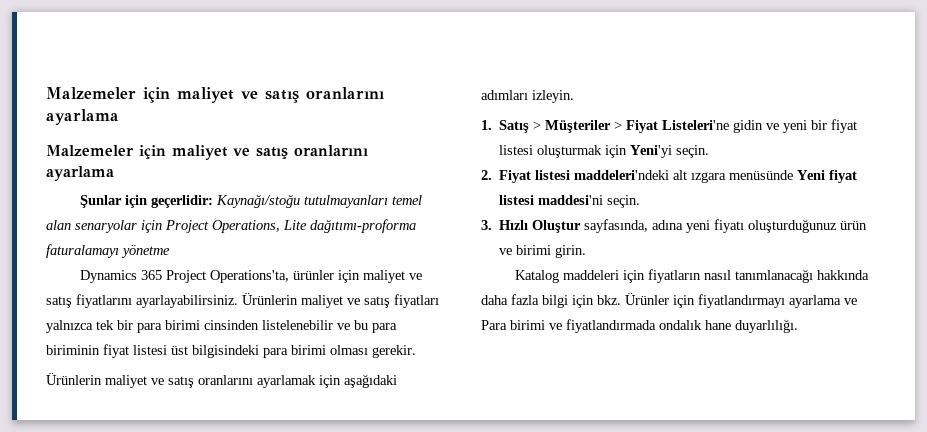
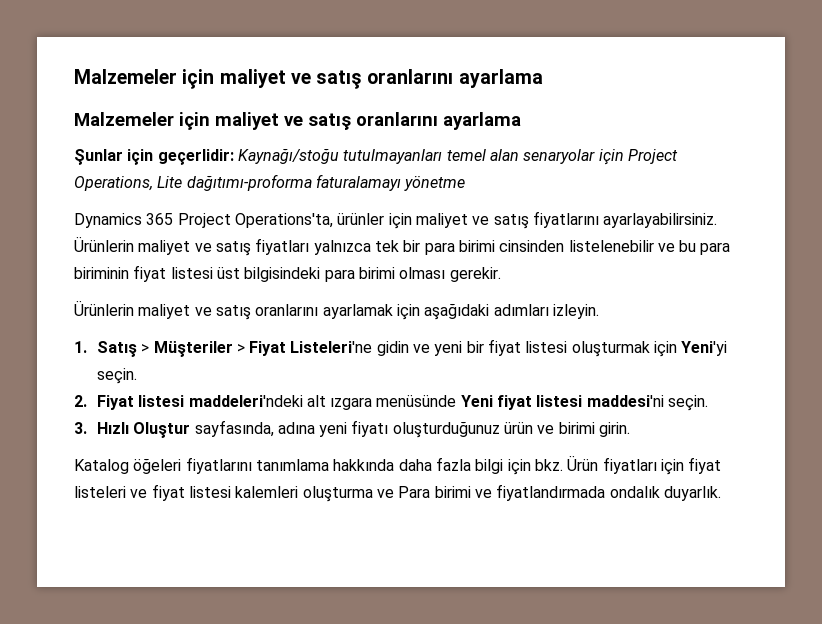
[562,269,813,283] maddeleri için fiyatların nasıl tanımlanacağı -> [133,457,329,474] öğeleri fiyatlarını tanımlama
[625,293,841,308] Ürünler için fiyatlandırmayı ayarlama -> [567,455,722,475] [74,484,373,502] Ürün fiyatları için fiyat listeleri ve fiyat listesi kalemleri oluşturma
[705,319,798,333] hane duyarlılığı. -> [663,486,721,501] duyarlık.

